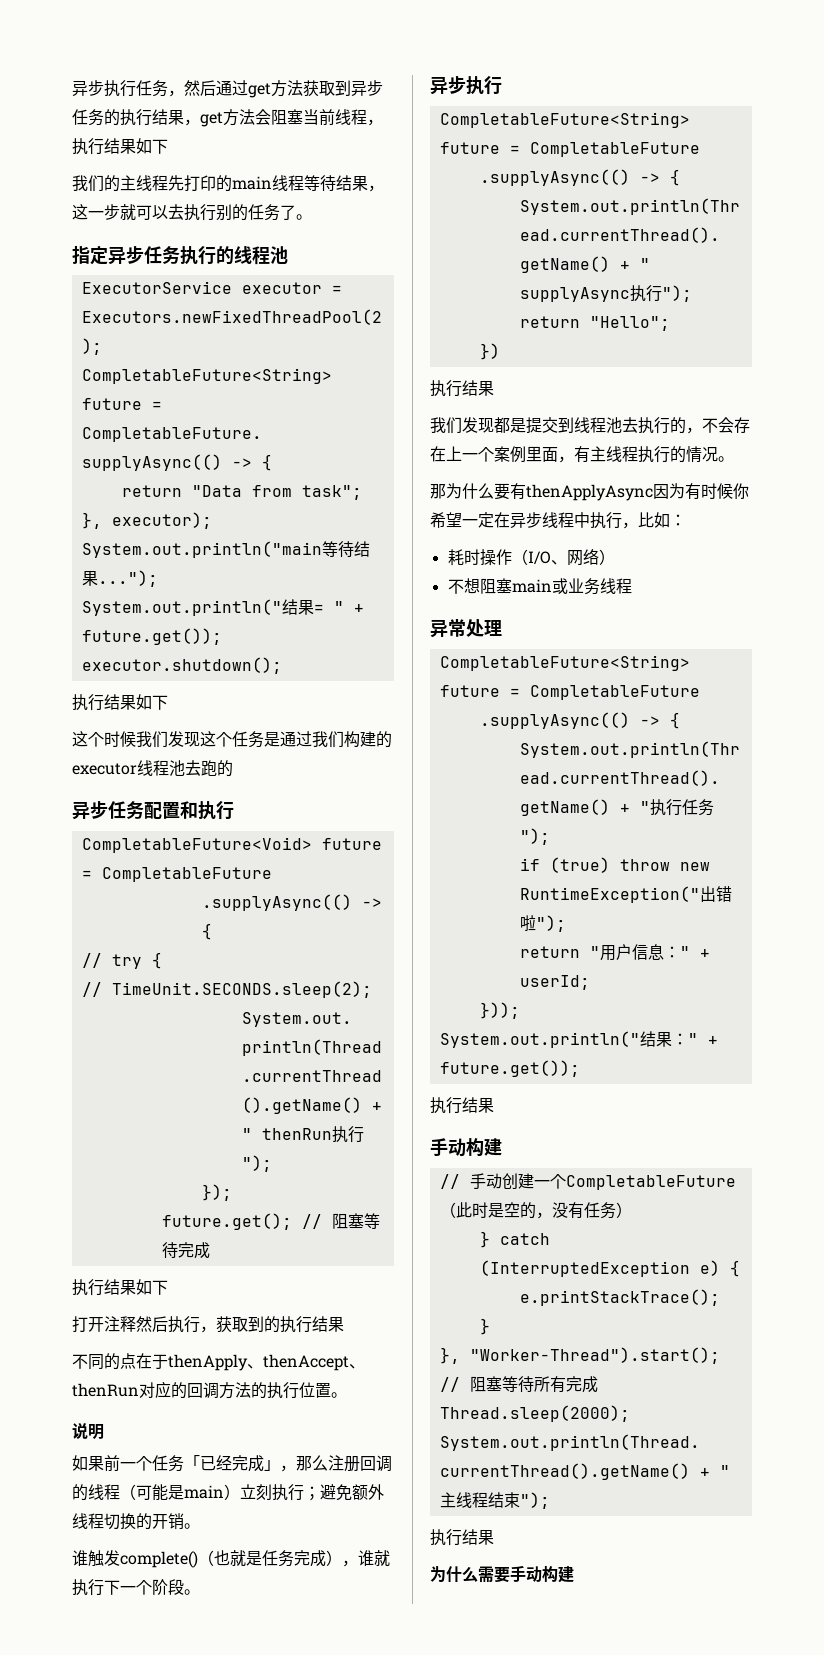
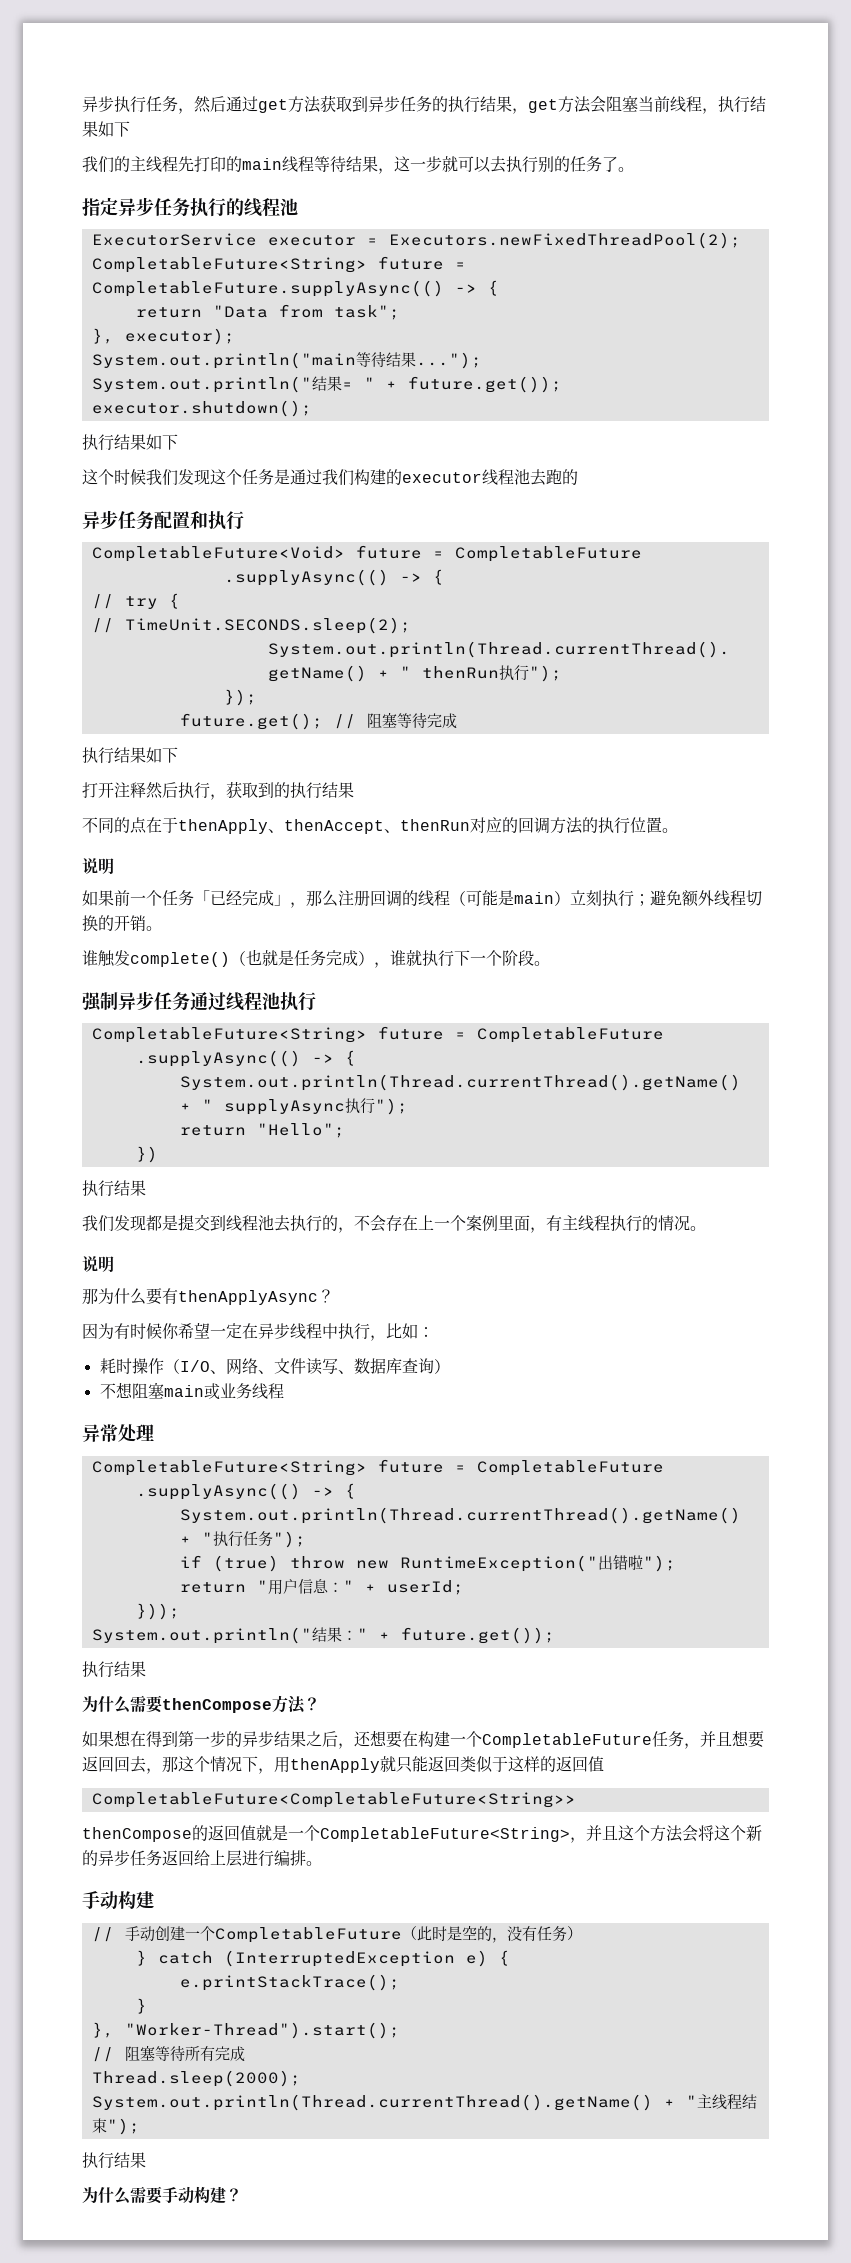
[430,76,466,95] 异步 -> [82,991,280,1012] 强制异步任务通过线程池
(734, 459) none -> [82,1256,114,1272] // 说明
(653, 492) none -> [318,1289,334,1303] ？ //
(599, 556) none -> [257,1358,434,1375] 、文件读写、数据库查询
(494, 1105) none -> [82,1695,320,1714] [82,1730,764,1749] [82,1756,604,1774] [91,1792,576,1808] [82,1825,762,1843] [82,1850,322,1867] // 为什么需要thenCompose方法？ // 如果想在得到第一步的异步结果之后，还想要在构建一个CompletableFuture任务，并且想要返回回去，那这个情况下，用thenApply就只能返回类似于这样的返回值 // CompletableFuture<CompletableFuture<String>> // thenCompose的返回值就是一个CompletableFuture<String>，并且这个方法会将这个新的异步任务返回给上层进行编排。
(574, 1574) none -> [226,2188,242,2202] ？

